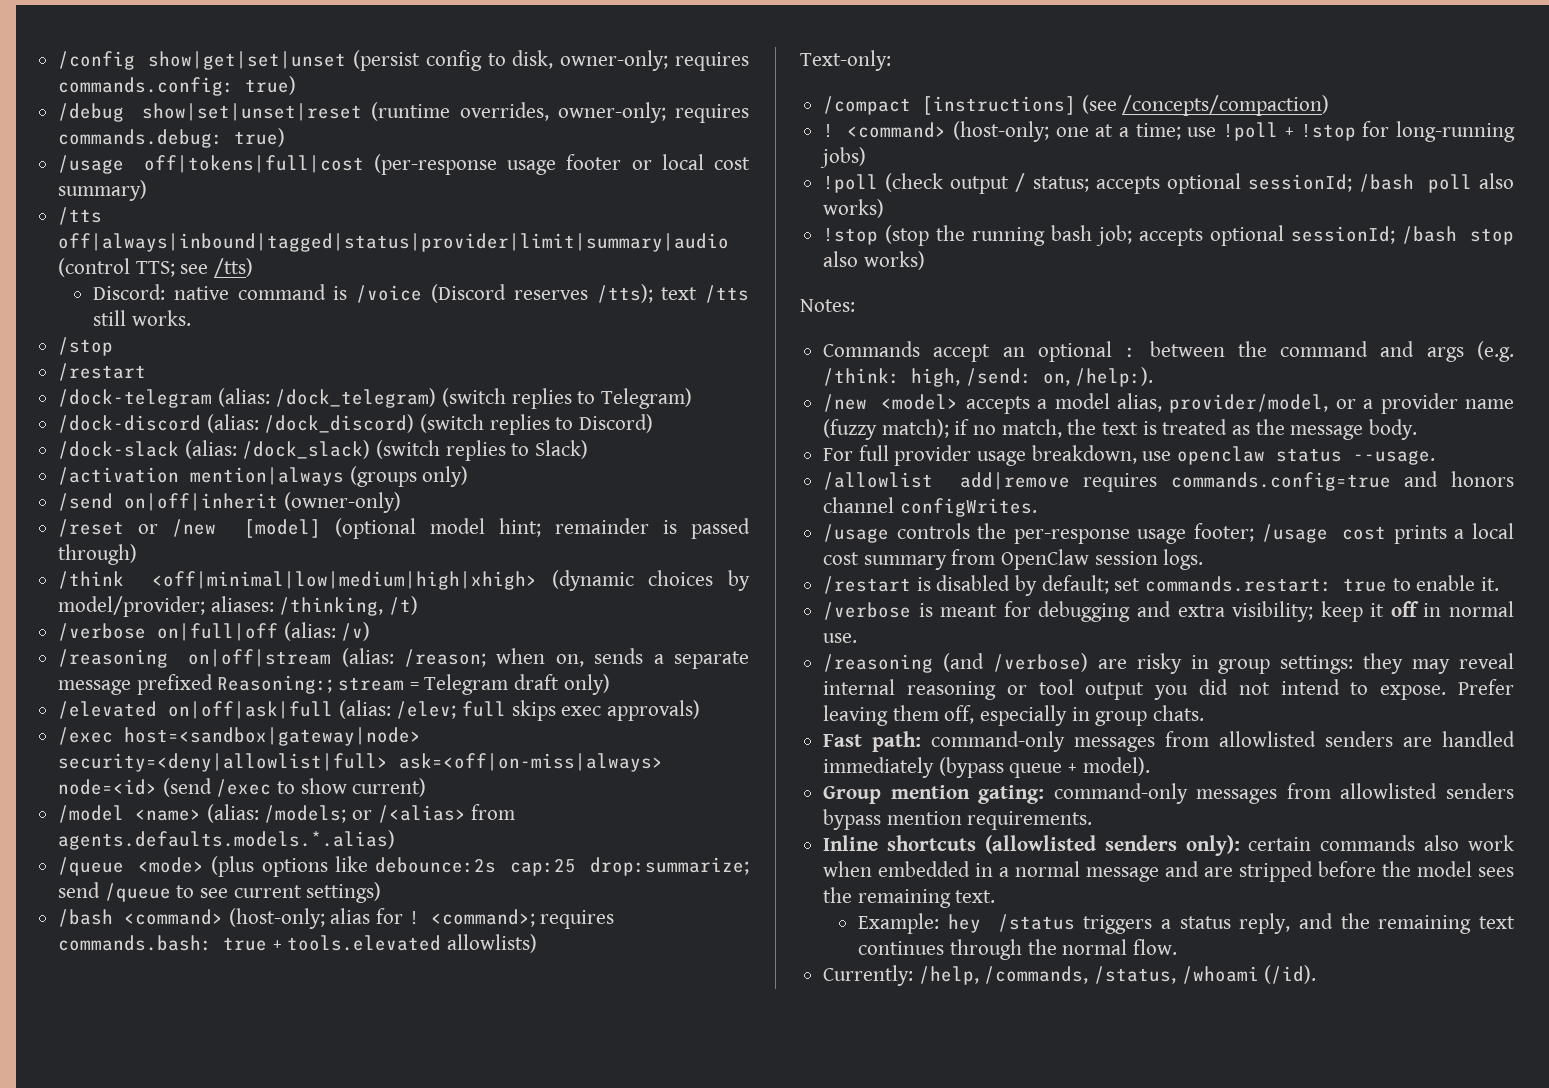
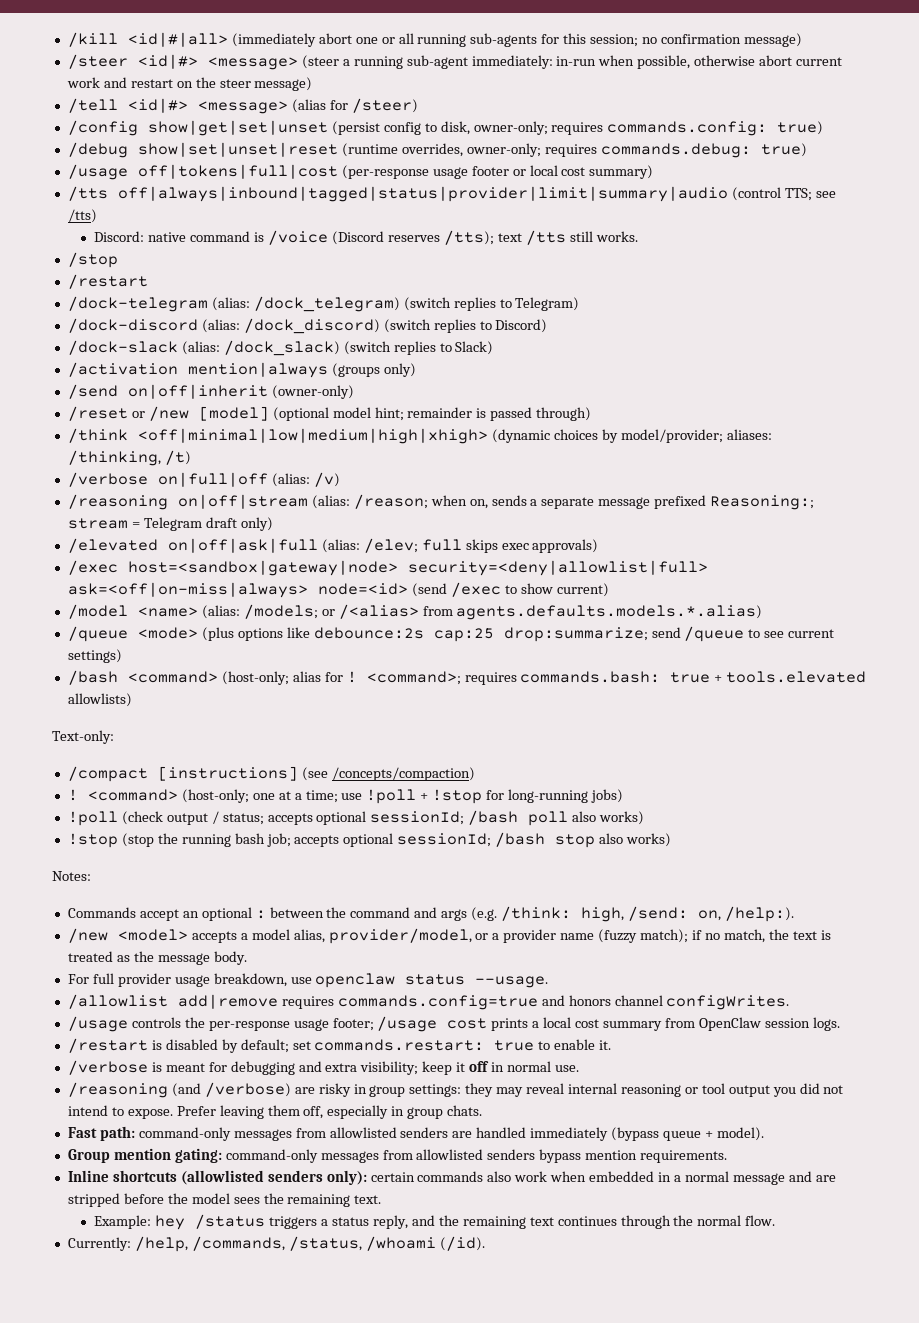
(58, 60) none -> [67,32,802,47] [67,54,843,70] [66,77,313,91] [67,98,418,114] /kill <id|#|all> (immediately abort one or all running sub-agents for this session; no confirmation message) // /steer <id|#> <message> (steer a running sub-agent immediately: in-run when possible, otherwise abort current work and restart on the steer message) // /tell <id|#> <message> (alias for /steer) //

